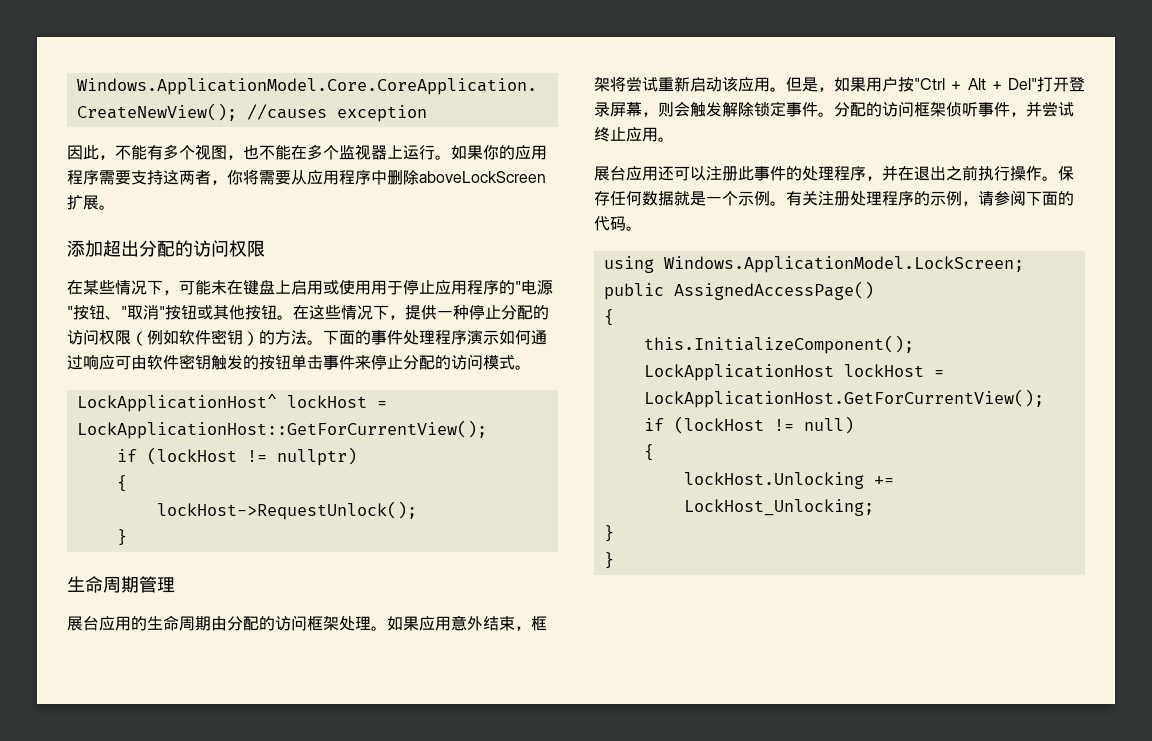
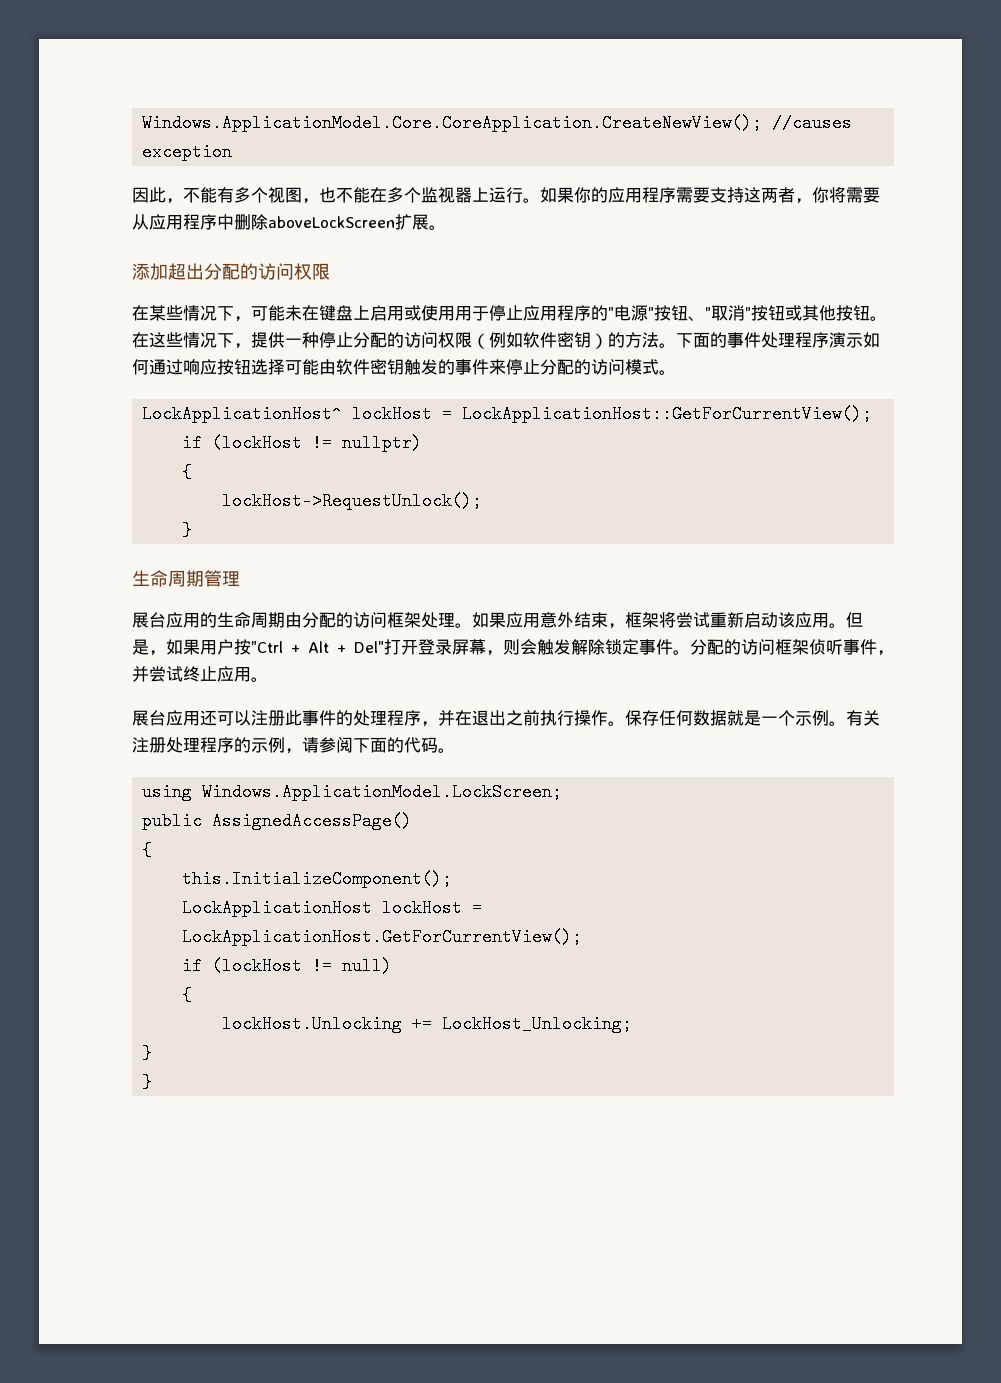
[115,355,131,370] 可 -> [217,359,319,375] 按钮选择可能
[259,354,323,370] 按钮单击 -> (455, 367) none

